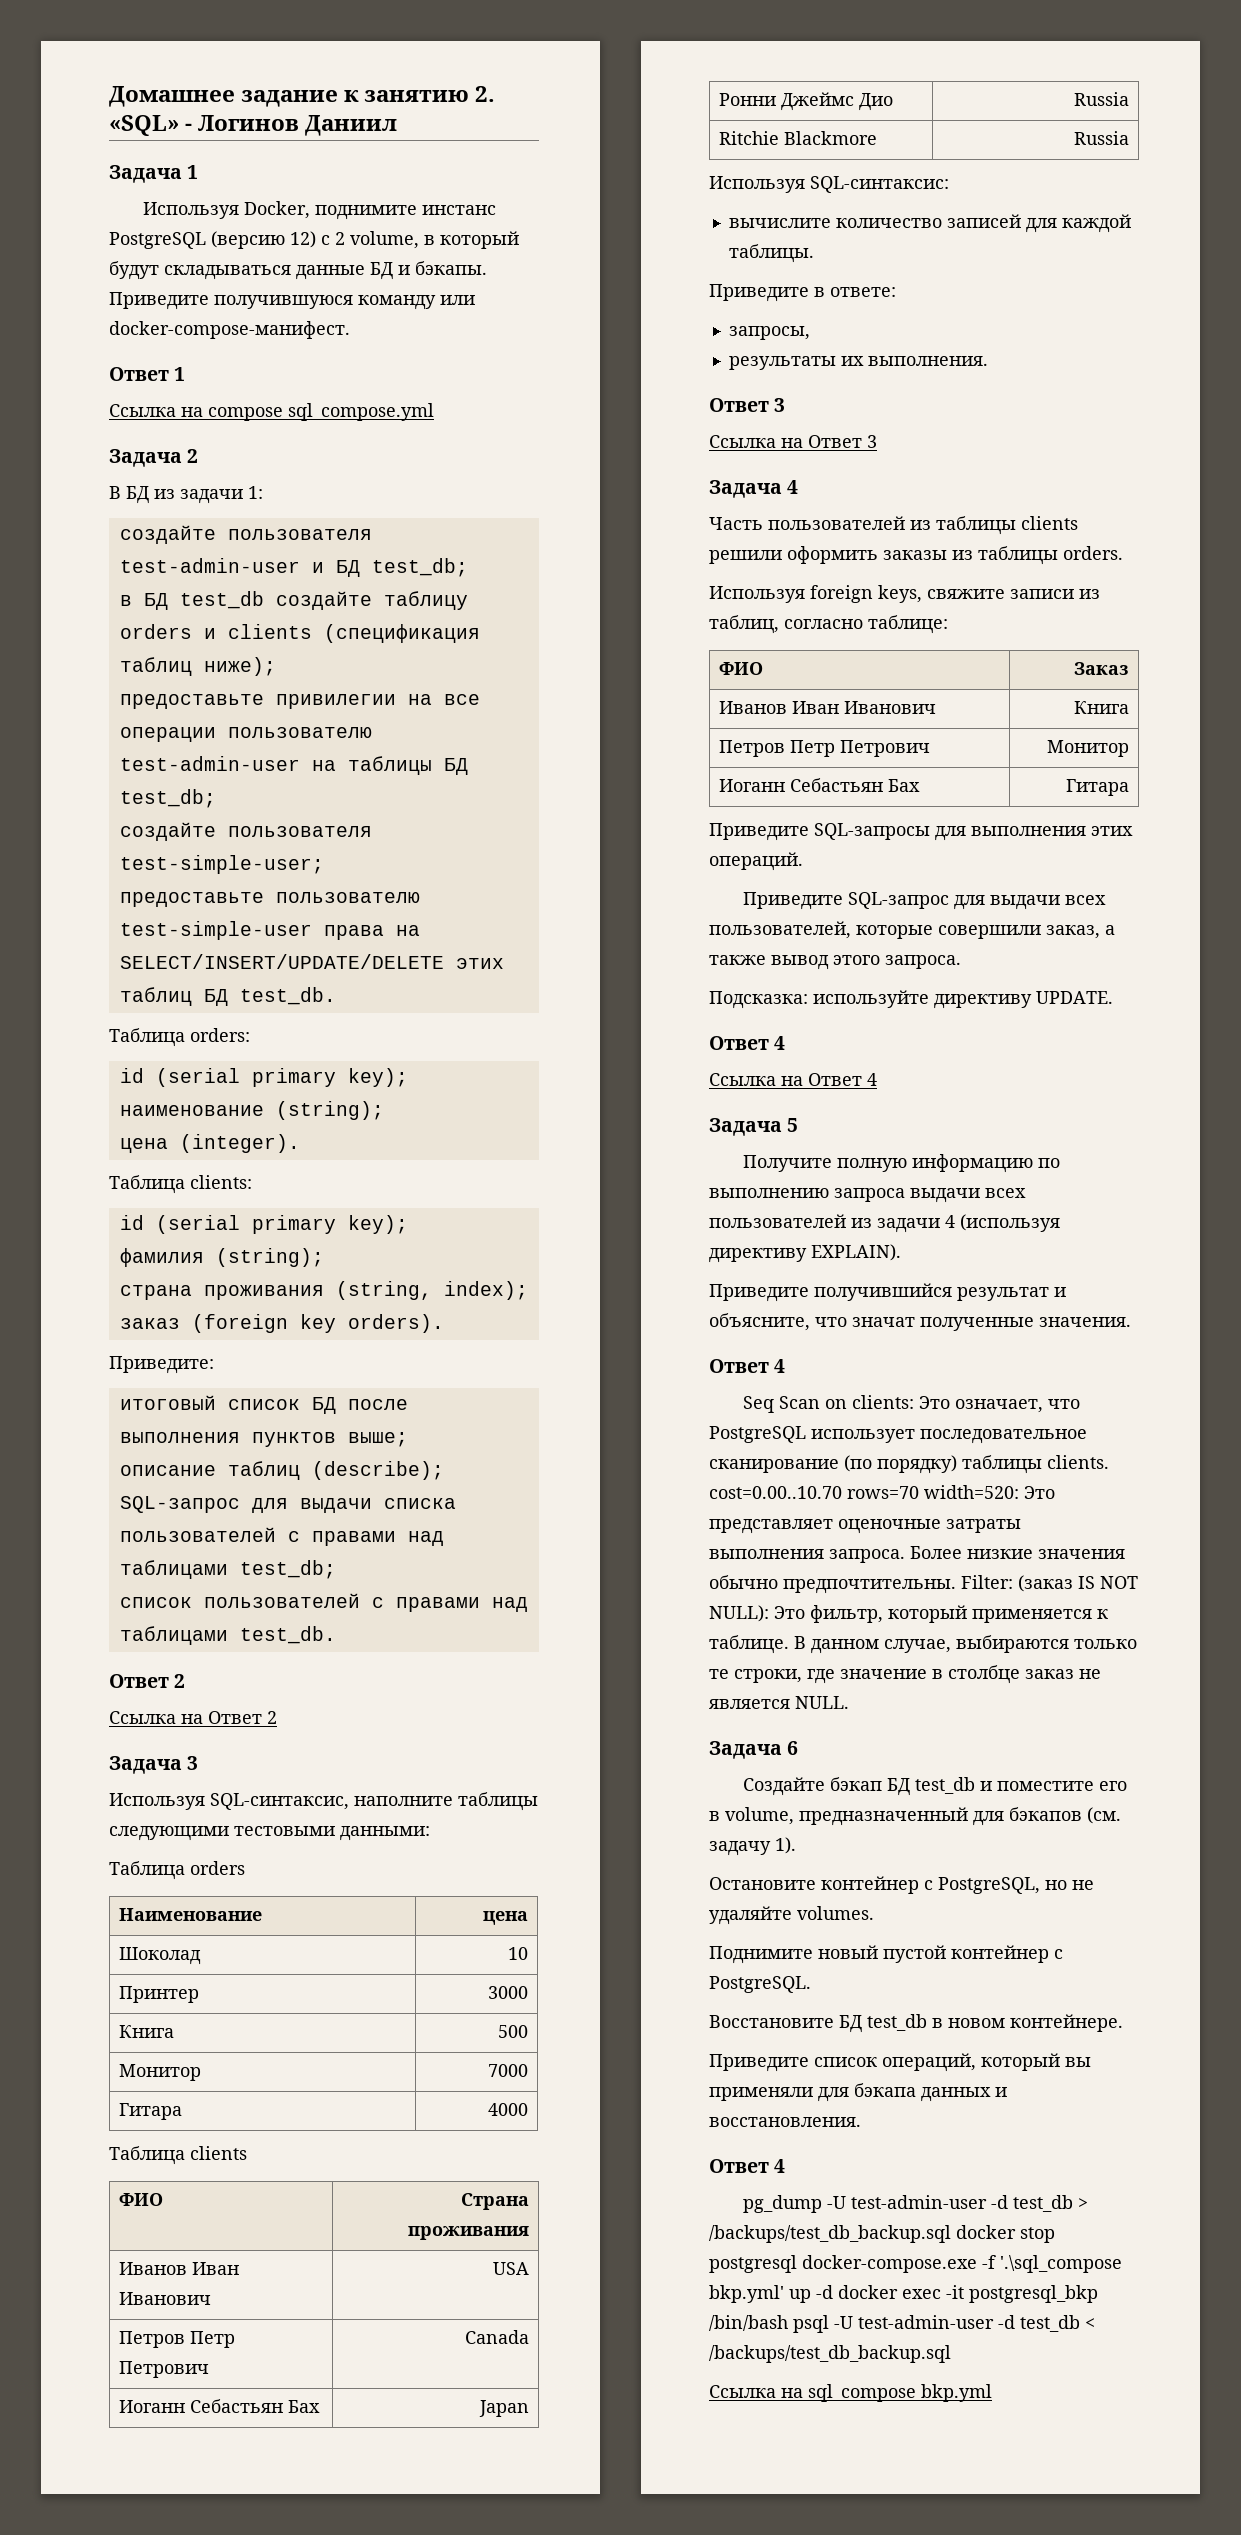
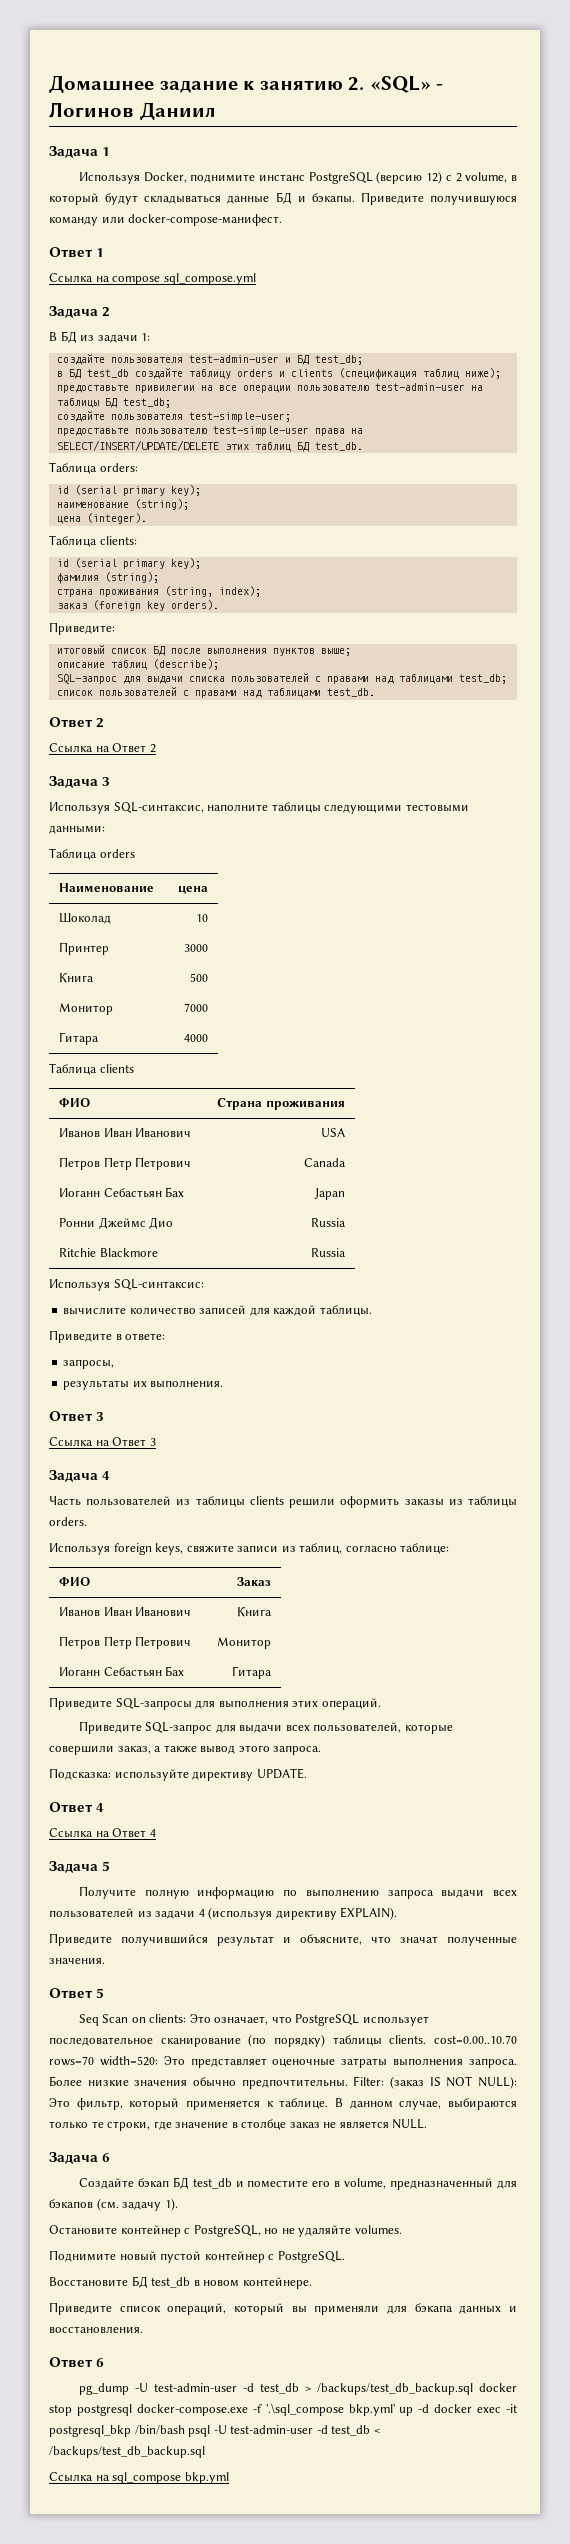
[774,1359,786,1373] 4 -> [96,1988,105,1998] 5
[774,2159,786,2173] 4 -> [96,2358,105,2367] 6

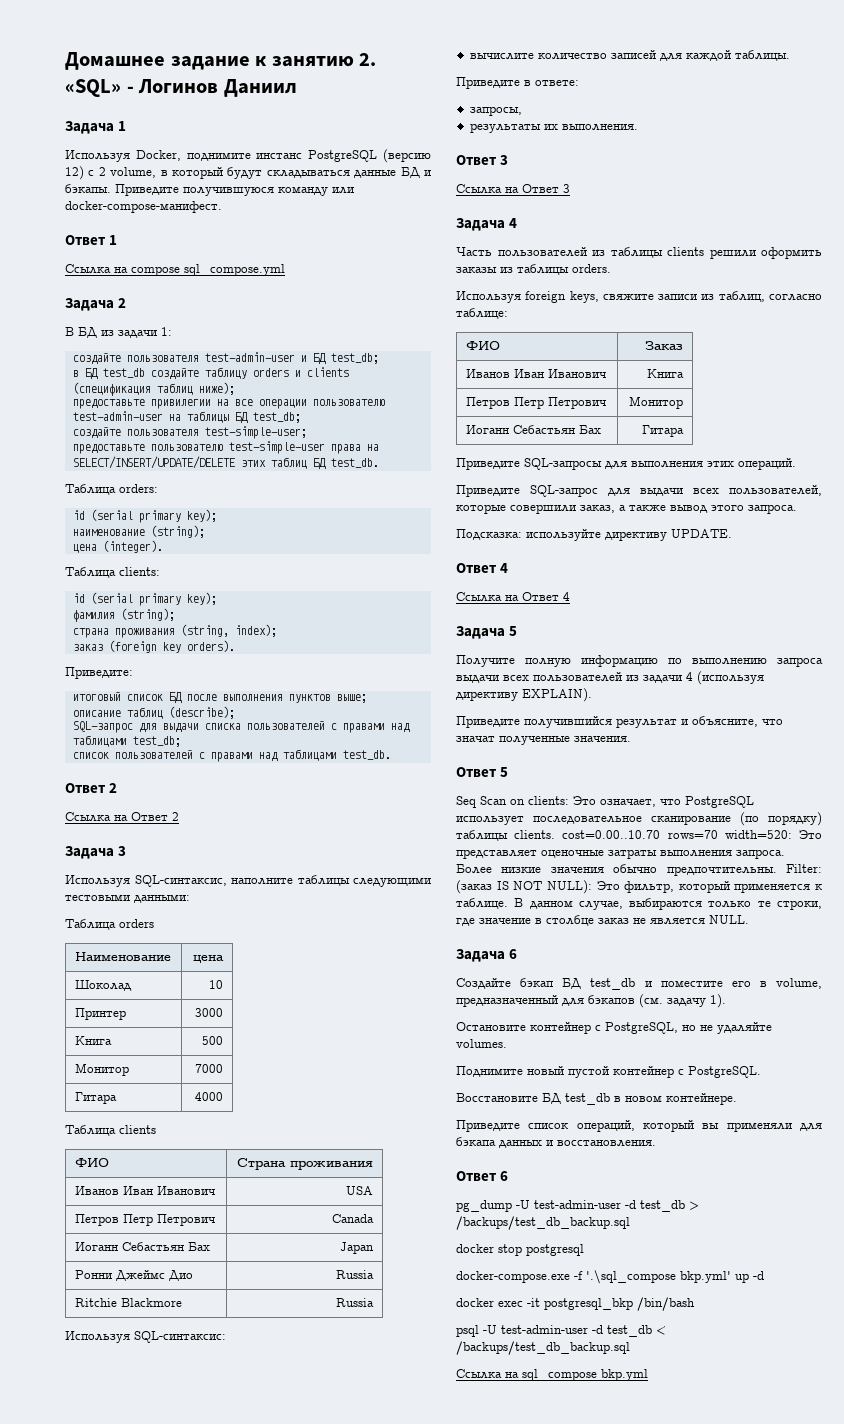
(473, 2389) none -> (630, 1223) //
(132, 2410) none -> (584, 1250) //
(430, 2408) none -> (764, 1275) //
(185, 2430) none -> (695, 1304) //

